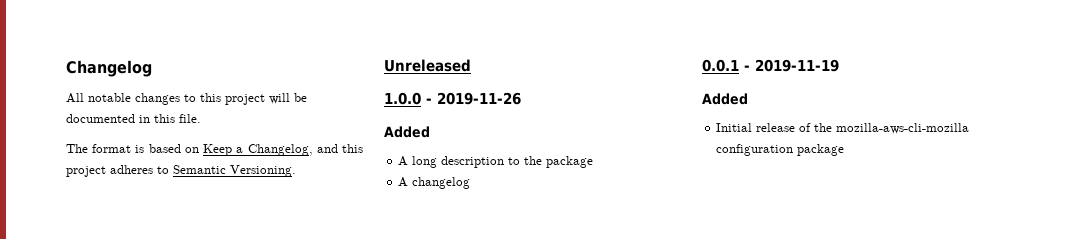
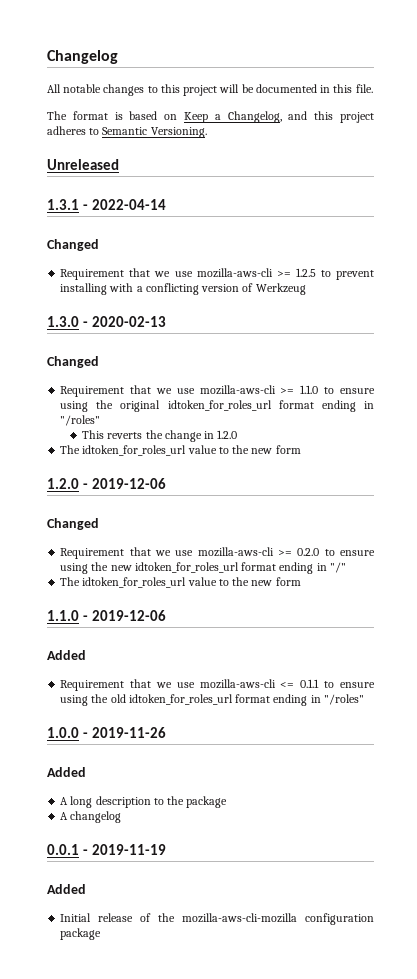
(471, 65) none -> [47,199,166,210] [47,239,99,251] [60,268,374,280] [60,283,306,295] [47,316,166,327] [47,356,99,368] [60,385,375,397] [60,400,374,412] [60,415,101,426] [82,430,238,442] [60,445,301,456] [47,478,166,489] [47,518,99,530] [60,547,375,559] [60,562,346,574] [60,577,301,588] [47,610,166,621] [47,650,86,660] [60,679,375,691] [60,694,364,706] // 1.3.1 - 2022-04-14 // Changed // Requirement that we use mozilla-aws-cli >= 1.2.5 to prevent installing with a conflicting version of Werkzeug // 1.3.0 - 2020-02-13 // Changed // Requirement that we use mozilla-aws-cli >= 1.1.0 to ensure using the original idtoken_for_roles_url format ending in "/roles" // This reverts the change in 1.2.0 // The idtoken_for_roles_url value to the new form // 1.2.0 - 2019-12-06 // Changed // Requirement that we use mozilla-aws-cli >= 0.2.0 to ensure using the new idtoken_for_roles_url format ending in "/" // The idtoken_for_roles_url value to the new form // 1.1.0 - 2019-12-06 // Added // Requirement that we use mozilla-aws-cli <= 0.1.1 to ensure using the old idtoken_for_roles_url format ending in "/roles"

